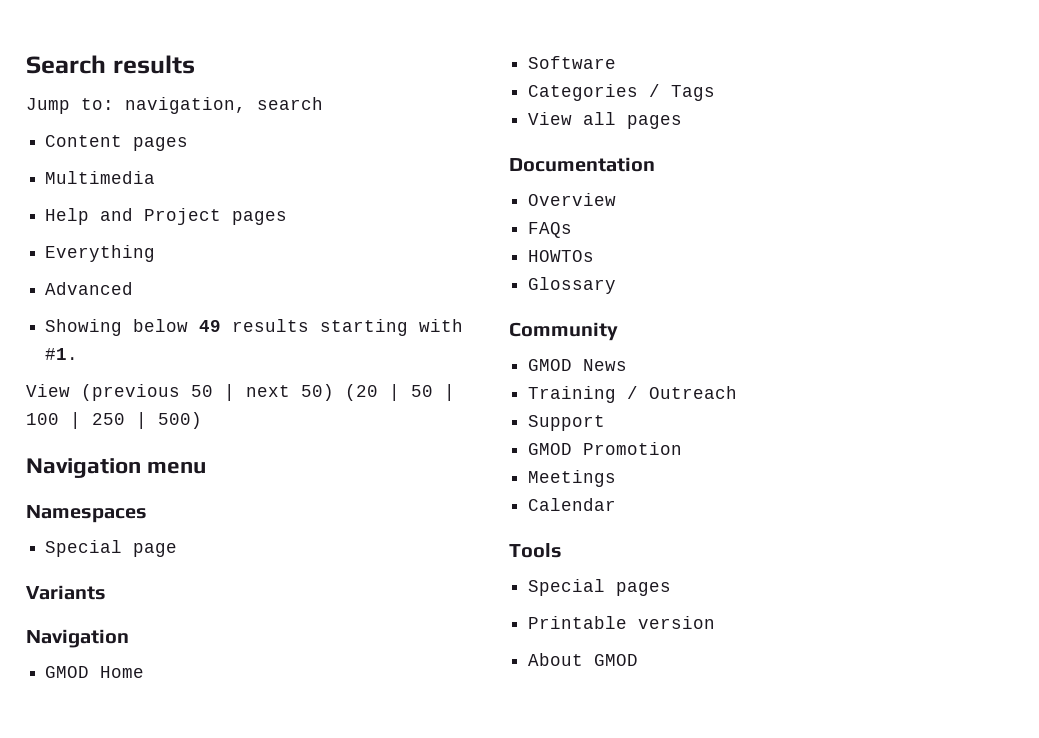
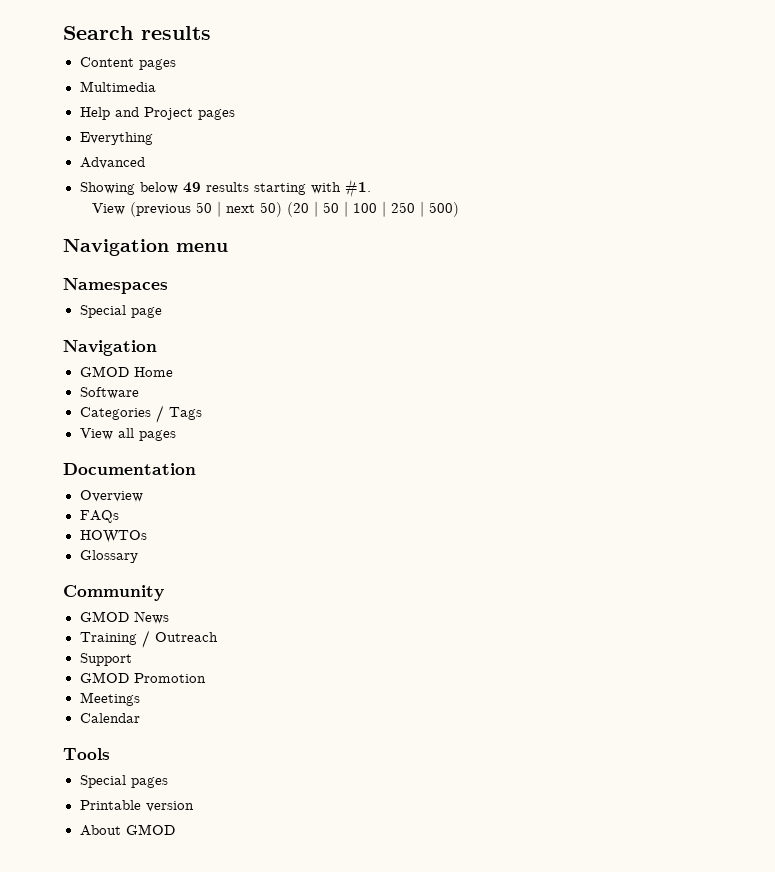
[26,97,323,114] // Jump to: navigation, search -> (211, 33) none
[26,585,106,600] // Variants -> (162, 312) none

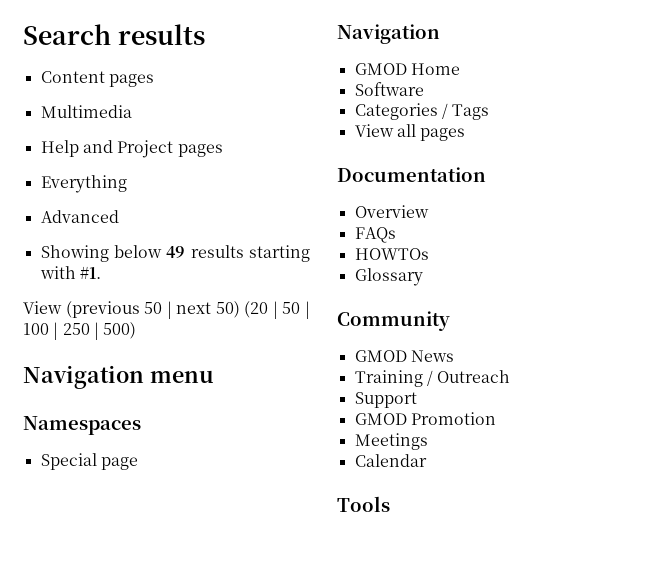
[79,775,168,788] [79,800,194,812] [79,824,175,836] // Special pages // Printable version // About GMOD -> (390, 504) none

